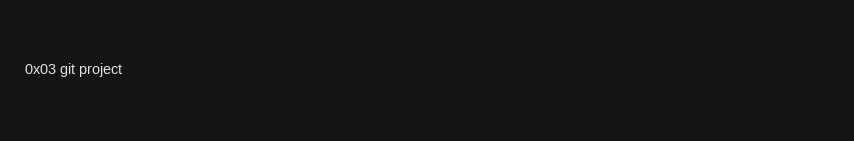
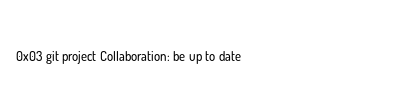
(122, 70) none -> [99,51,241,64] Collaboration: be up to date

